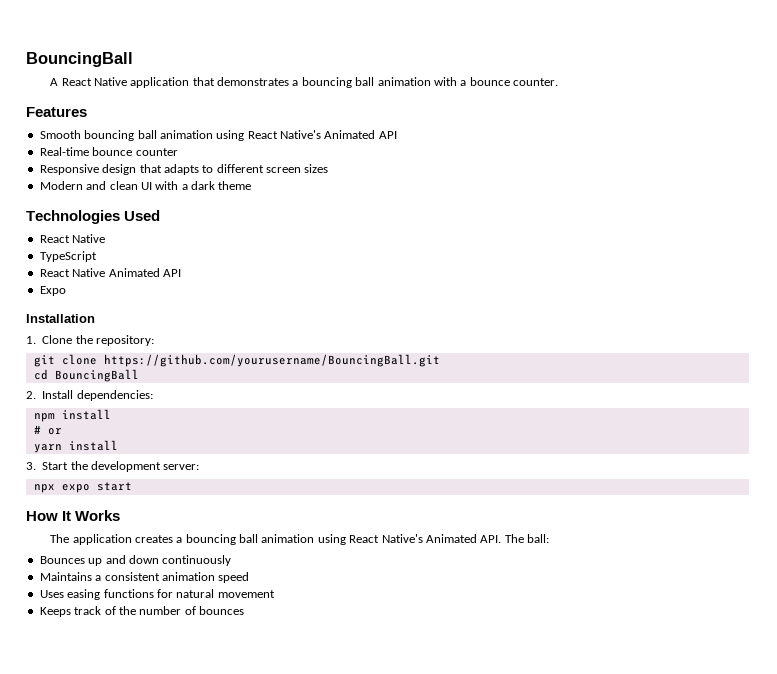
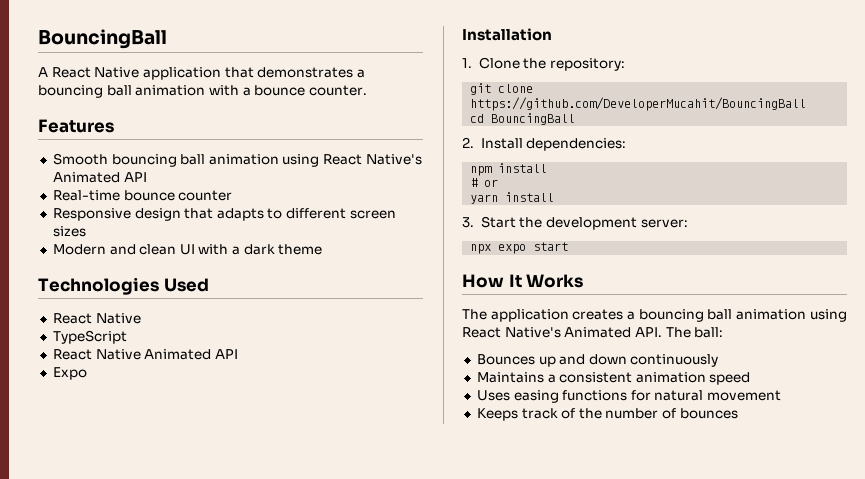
[103,354,440,367] https://github.com/yourusername/BouncingBall.git -> [470,97,807,111] https://github.com/DeveloperMucahit/BouncingBall

